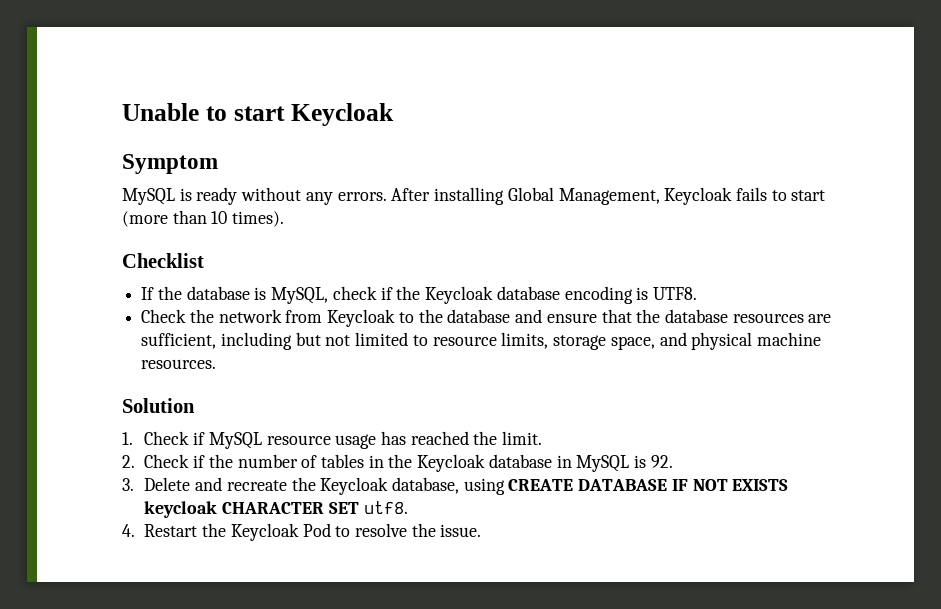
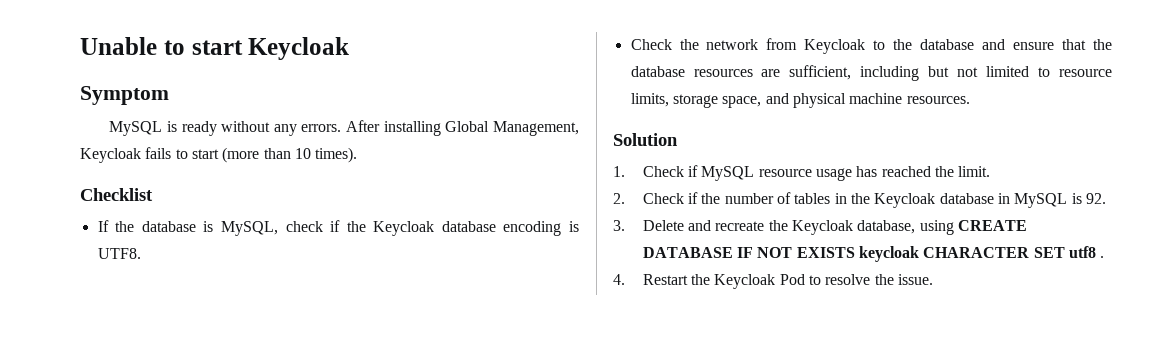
[363,501,408,514] utf8. -> [1068,246,1105,258] utf8 .

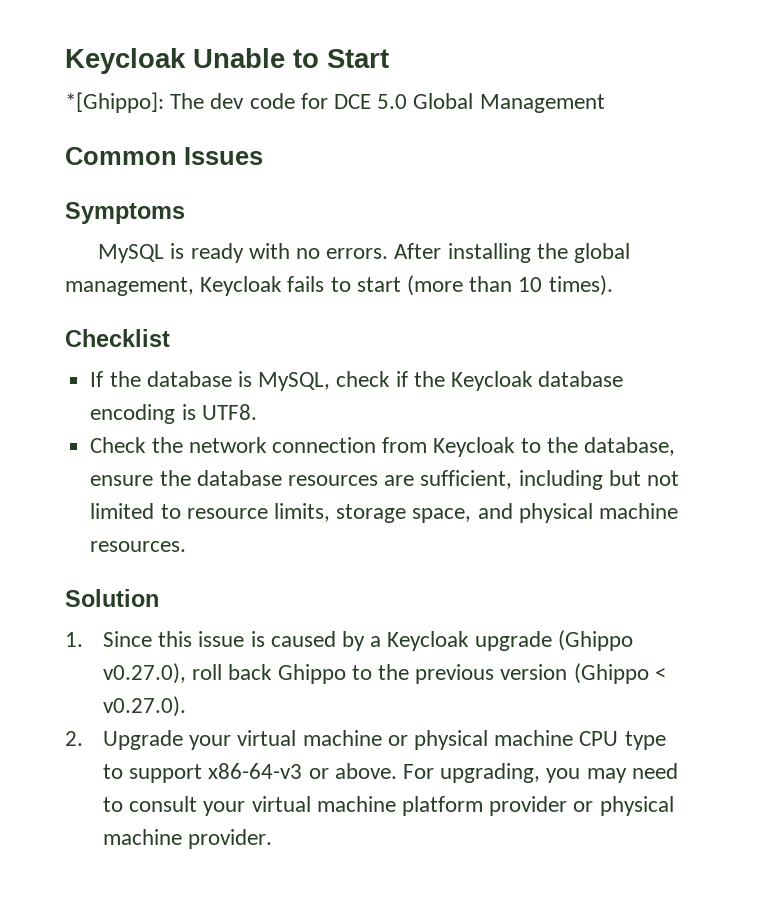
(80, 46) none -> [65,48,186,74] Keycloak
[191,37,350,60] [80,86,169,105] start Keycloak // Symptom -> [327,49,389,68] [65,92,605,113] [65,147,263,165] [65,202,185,224] Start // *[Ghippo]: The dev code for DCE 5.0 Global Management // Common Issues // Symptoms
[221,121,297,136] without any -> [248,243,320,259] with no
[445,121,579,136] Global Management, -> [536,243,631,263] [65,277,194,296] the global management,
(759, 44) none -> [271,437,376,453] connection
[920,39,1087,50] database and ensure that -> [583,437,675,456] [90,475,154,486] database, ensure
[642,165,991,181] [613,192,1106,208] [613,220,1027,235] [642,246,1105,262] [613,274,933,289] Check if MySQL resource usage has reached the limit. // 2. Check if the number of tables in the Keycloak database in MySQL is 92. // 3. Delete and recreate the Keycloak database, using CREATE DATABASE IF NOT EXISTS keycloak CHARACTER SET utf8 . // 4. Restart the Keycloak Pod to resolve the issue. -> [102,630,633,651] [102,663,666,684] [102,696,186,717] [65,730,666,750] [102,763,678,783] [102,796,674,816] [102,829,273,849] Since this issue is caused by a Keycloak upgrade (Ghippo v0.27.0), roll back Ghippo to the previous version (Ghippo < v0.27.0). // 2. Upgrade your virtual machine or physical machine CPU type to support x86-64-v3 or above. For upgrading, you may need to consult your virtual machine platform provider or physical machine provider.

